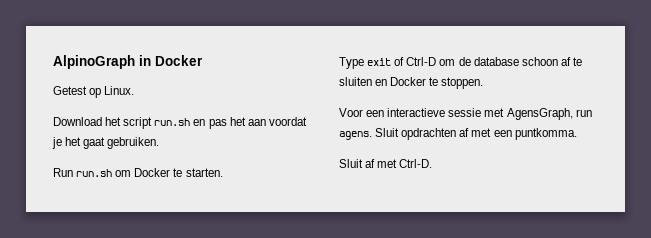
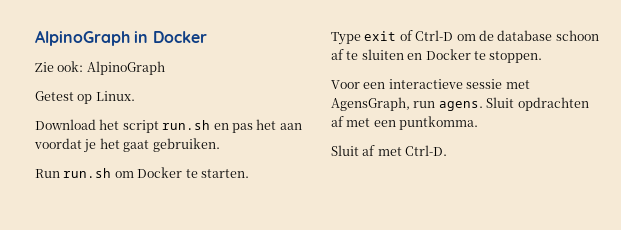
(203, 60) none -> [35,61,165,75] // Zie ook: AlpinoGraph

